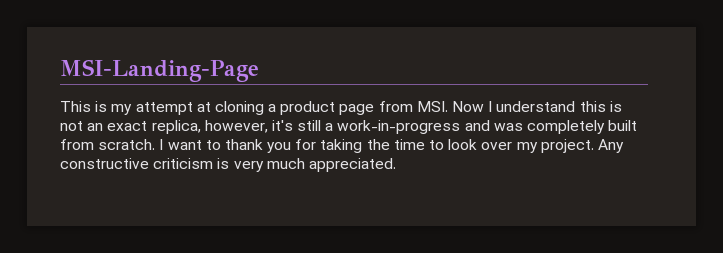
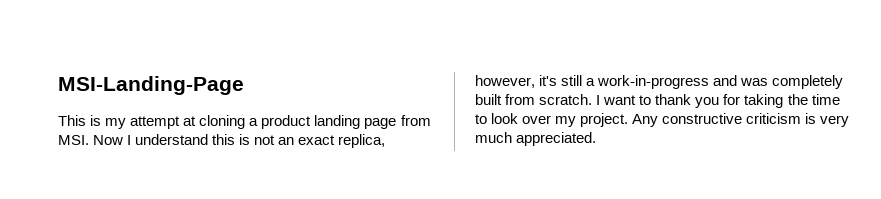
(336, 108) none -> [314,115,361,129] landing

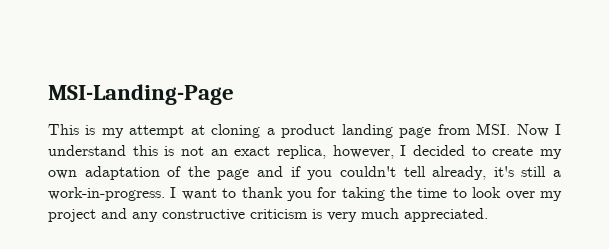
[539,75,844,89] [475,94,593,105] it's still a work-in-progress and was completely built from scratch. -> [400,145,563,159] [48,166,562,180] [48,187,165,201] I decided to create my own adaptation of the page and if you couldn't tell already, it's still a work-in-progress.
[580,113,659,127] project. Any -> [48,208,158,222] project and any

